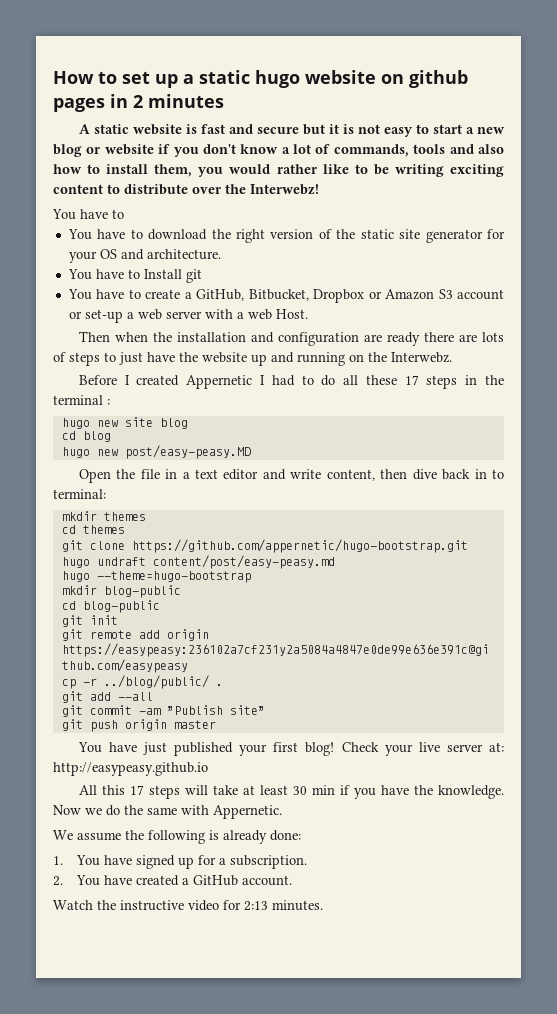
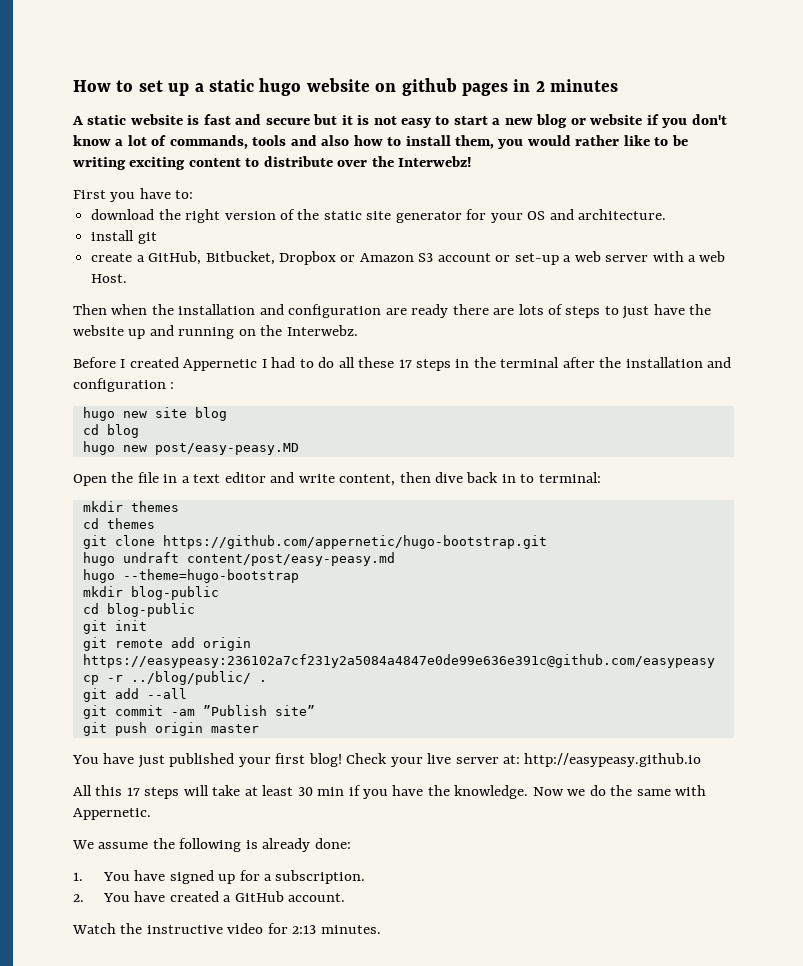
[52,209,124,220] [67,229,143,240] You have to // You have to -> [73,188,194,202] First you have to: //
[67,269,202,283] [67,289,141,300] You have to Install git // You have to -> [91,230,157,244] install git //
(103, 400) none -> [562,357,732,368] [73,378,166,392] after the installation and configuration

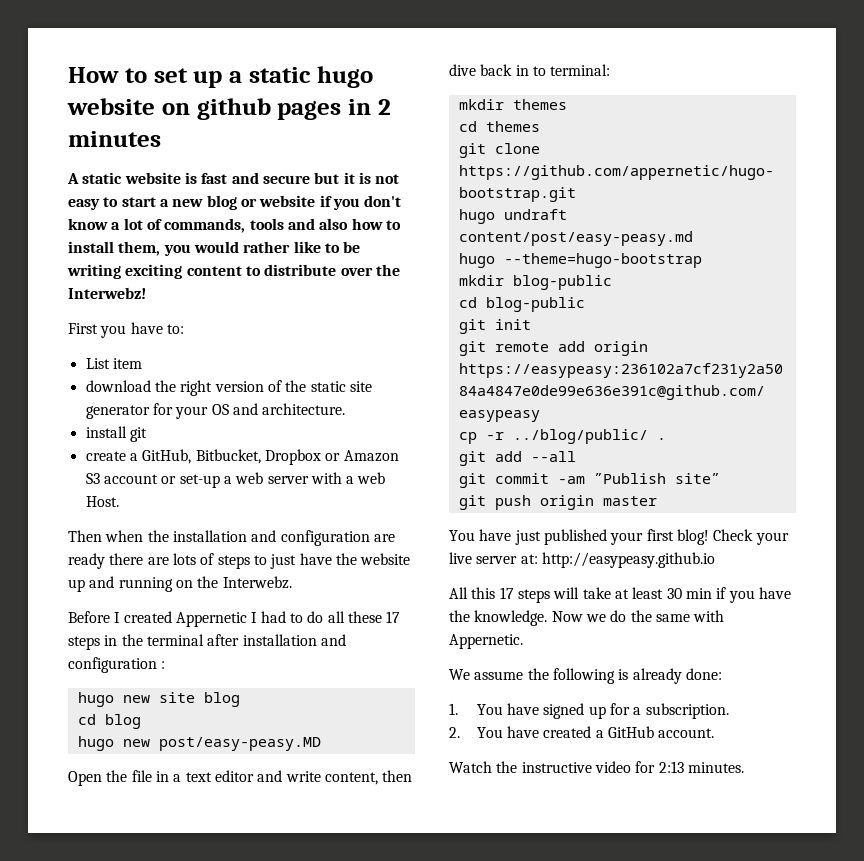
(194, 194) none -> [85,358,142,369] // List item
[599,357,622,368] the -> (240, 640) none

